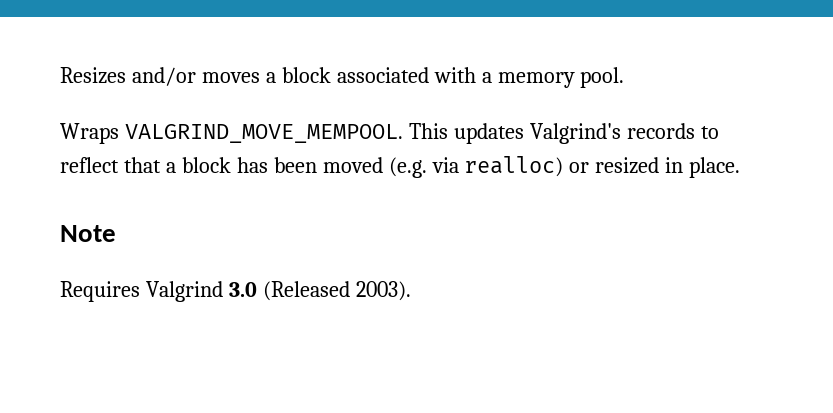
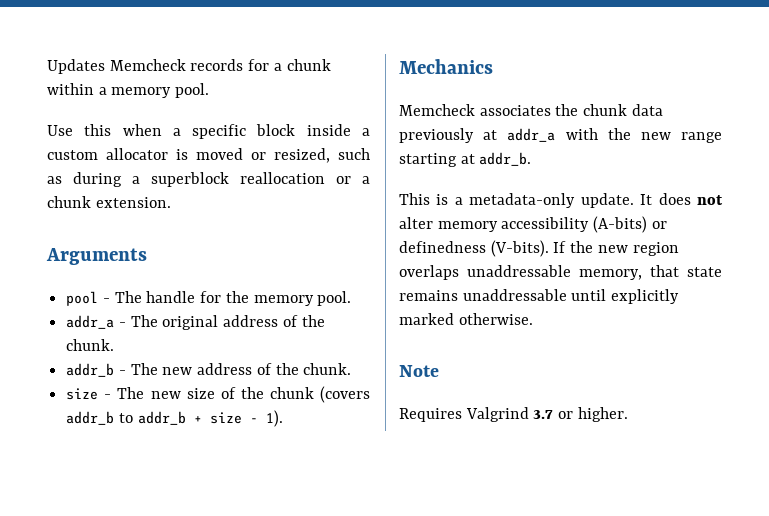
[60,67,625,88] [60,123,719,144] [60,156,741,178] Resizes and/or moves a block associated with a memory pool. // Wraps VALGRIND_MOVE_MEMPOOL. This updates Valgrind's records to reflect that a block has been moved (e.g. via realloc) or resized in place. -> [47,59,331,74] [47,83,210,98] [47,124,370,139] [47,148,370,163] [47,172,370,187] [47,196,171,208] [46,248,147,265] [66,291,352,306] [66,315,325,330] [66,339,115,351] [66,363,352,377] [66,386,370,403] [66,410,283,427] [399,59,493,74] [399,104,663,116] [399,128,722,143] [399,152,532,167] [399,193,723,208] [399,216,667,233] [399,240,679,257] [399,265,722,280] [399,289,680,304] [399,313,533,325] Updates Memcheck records for a chunk within a memory pool. // Use this when a specific block inside a custom allocator is moved or resized, such as during a superblock reallocation or a chunk extension. // Arguments // pool - The handle for the memory pool. // addr_a - The original address of the chunk. // addr_b - The new address of the chunk. // size - The new size of the chunk (covers addr_b to addr_b + size - 1). // Mechanics // Memcheck associates the chunk data previously at addr_a with the new range starting at addr_b. // This is a metadata-only update. It does not alter memory accessibility (A-bits) or definedness (V-bits). If the new region overlaps unaddressable memory, that state remains unaddressable until explicitly marked otherwise.
[228,281,411,301] 3.0 (Released 2003). -> [533,407,628,422] 3.7 or higher.

